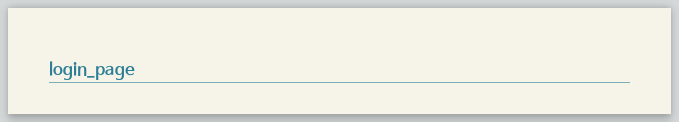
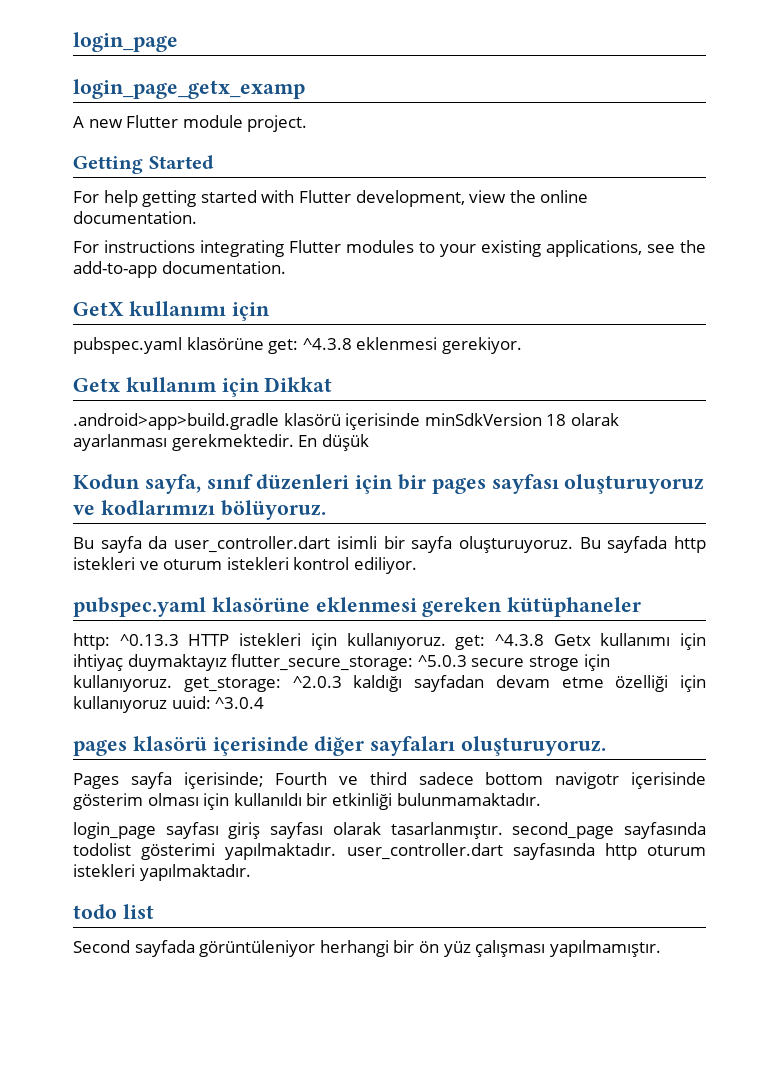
[49,61,135,80] login_page -> [73,32,178,52] [73,79,305,99] [73,115,308,132] [73,155,214,174] [73,190,589,207] [73,211,197,224] [73,240,706,257] [73,261,286,278] [73,301,270,321] [73,337,522,354] [73,377,333,397] [73,413,619,430] [73,434,369,451] [73,474,705,494] [73,500,326,520] [73,536,706,553] [73,557,417,574] [73,597,642,617] [73,633,706,650] [73,654,610,671] [73,675,706,692] [73,696,265,713] [73,736,607,756] [73,772,706,789] [73,793,541,810] [73,822,706,839] [73,843,706,860] [73,864,251,881] [73,904,154,919] [73,940,661,957] login_page // login_page_getx_examp // A new Flutter module project. // Getting Started // For help getting started with Flutter development, view the online documentation. // For instructions integrating Flutter modules to your existing applications, see the add-to-app documentation. // GetX kullanımı için // pubspec.yaml klasörüne get: ^4.3.8 eklenmesi gerekiyor. // Getx kullanım için Dikkat // .android>app>build.gradle klasörü içerisinde minSdkVersion 18 olarak ayarlanması gerekmektedir. En düşük // Kodun sayfa, sınıf düzenleri için bir pages sayfası oluşturuyoruz ve kodlarımızı bölüyoruz. // Bu sayfa da user_controller.dart isimli bir sayfa oluşturuyoruz. Bu sayfada http istekleri ve oturum istekleri kontrol ediliyor. // pubspec.yaml klasörüne eklenmesi gereken kütüphaneler // http: ^0.13.3 HTTP istekleri için kullanıyoruz. get: ^4.3.8 Getx kullanımı için ihtiyaç duymaktayız flutter_secure_storage: ^5.0.3 secure stroge için kullanıyoruz. get_storage: ^2.0.3 kaldığı sayfadan devam etme özelliği için kullanıyoruz uuid: ^3.0.4 // pages klasörü içerisinde diğer sayfaları oluşturuyoruz. // Pages sayfa içerisinde; Fourth ve third sadece bottom navigotr içerisinde gösterim olması için kullanıldı bir etkinliği bulunmamaktadır. // login_page sayfası giriş sayfası olarak tasarlanmıştır. second_page sayfasında todolist gösterimi yapılmaktadır. user_controller.dart sayfasında http oturum istekleri yapılmaktadır. // todo list // Second sayfada görüntüleniyor herhangi bir ön yüz çalışması yapılmamıştır.

